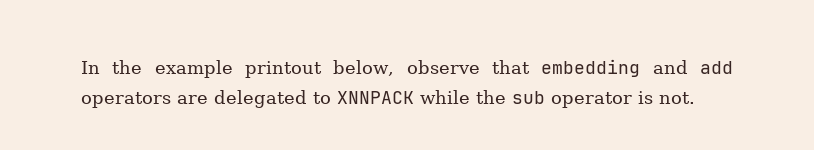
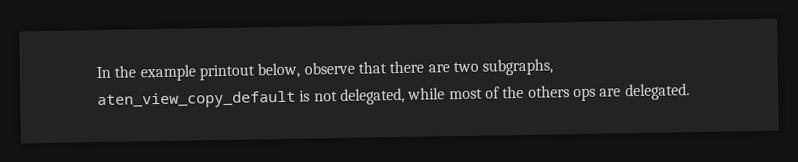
[541,59,733,77] [81,90,695,108] embedding and add operators are delegated to XNNPACK while the sub operator is not. -> [389,58,554,76] [97,83,690,110] there are two subgraphs, aten_view_copy_default is not delegated, while most of the others ops are delegated.

